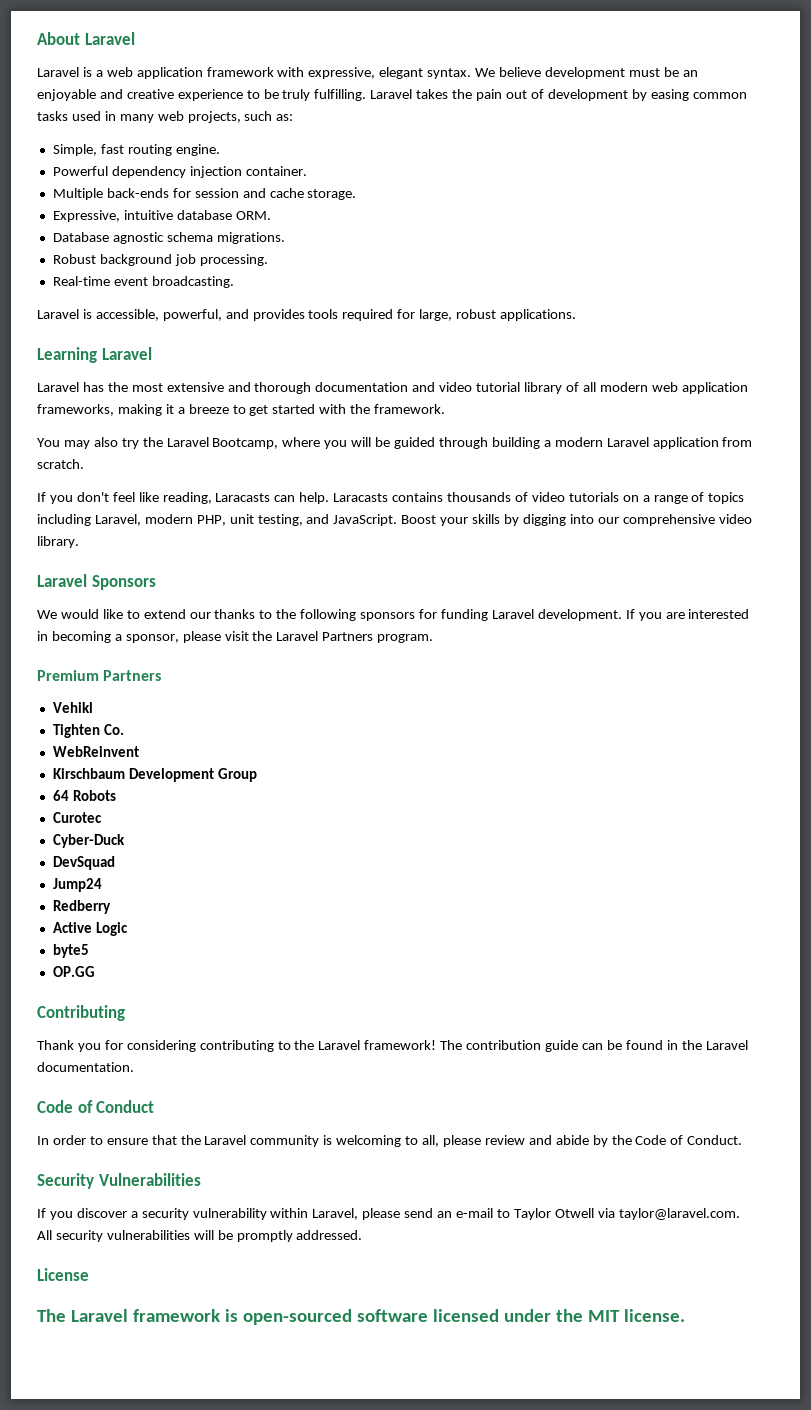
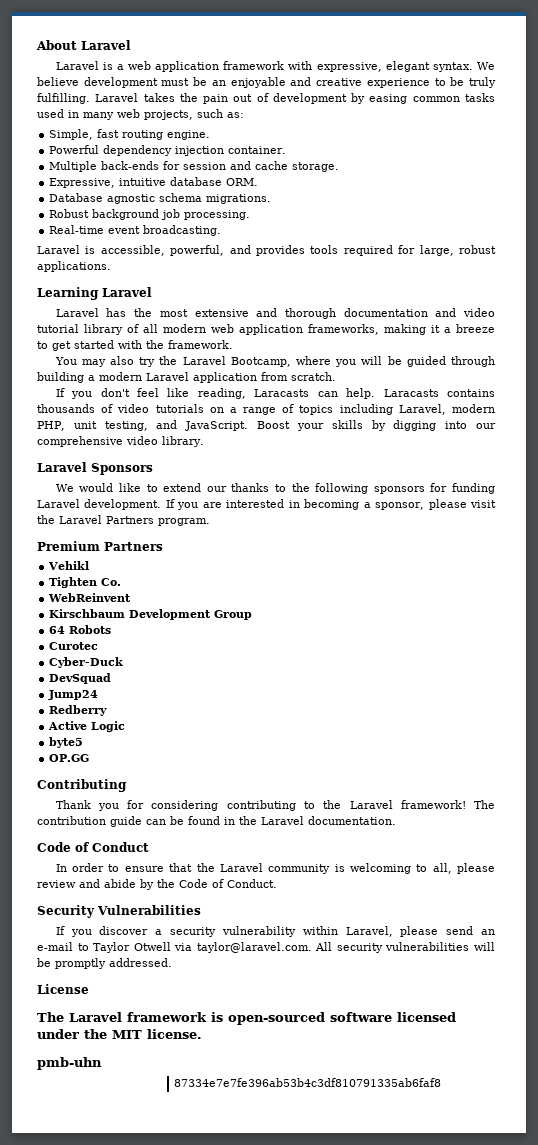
(685, 1315) none -> [37,1057,102,1070] [174,1078,442,1087] // pmb-uhn // 87334e7e7fe396ab53b4c3df810791335ab6faf8

